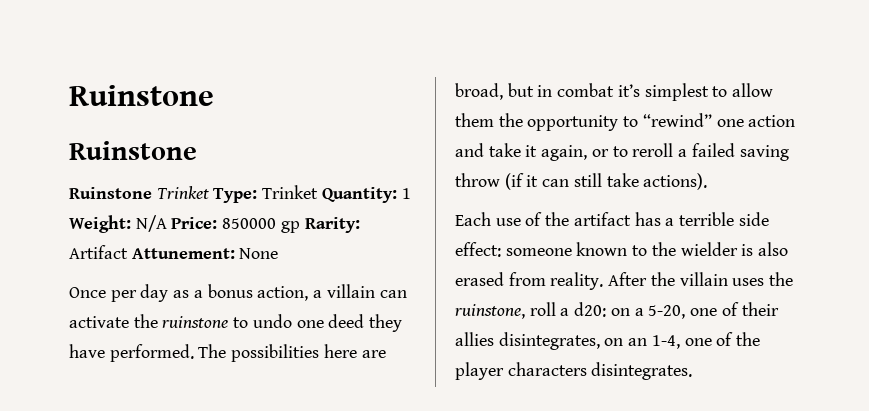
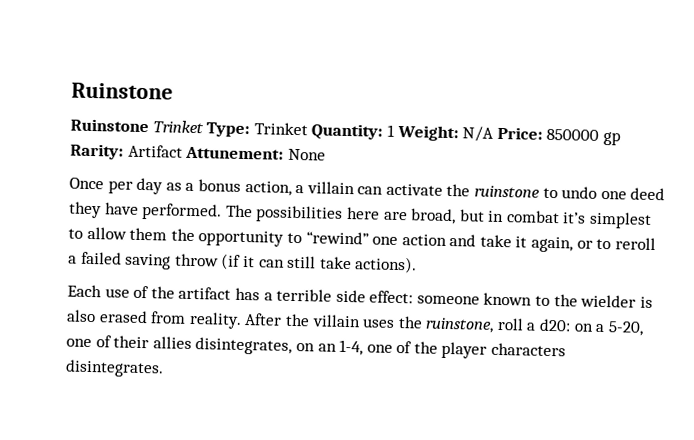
[69,85,214,106] [69,141,197,160] [69,187,152,199] Ruinstone // Ruinstone // Ruinstone -> [71,82,173,100] [70,118,149,133] Ruinstone // Ruinstone

